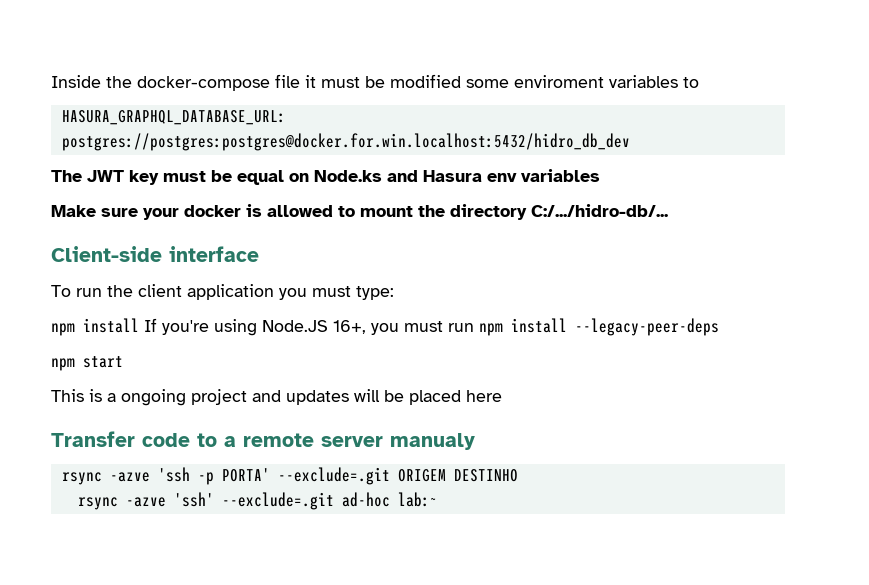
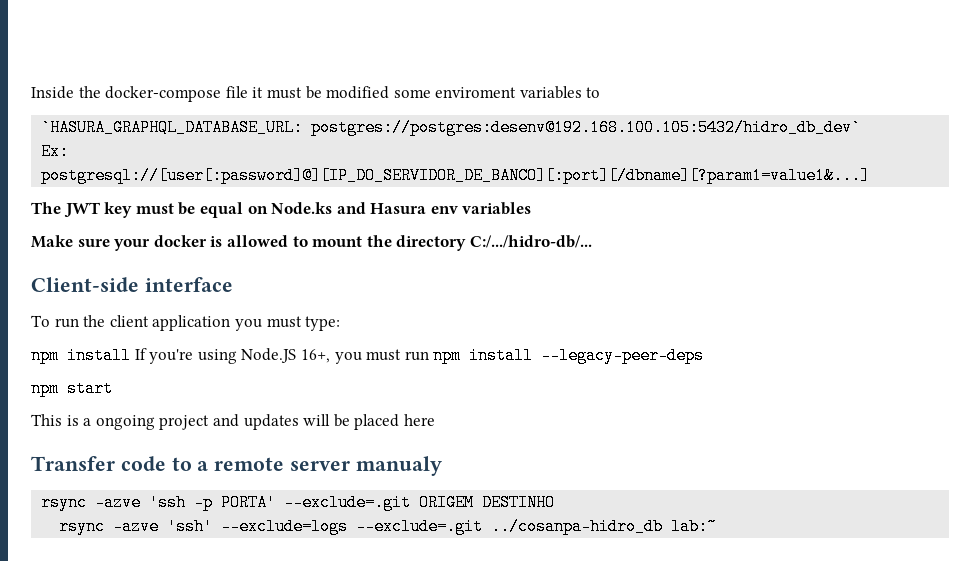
[61,110,286,125] [61,133,630,151] HASURA_GRAPHQL_DATABASE_URL: postgres://postgres:postgres@docker.for.win.localhost:5432/hidro_db_dev -> [41,119,862,136] [41,143,70,160] [41,167,871,184] `HASURA_GRAPHQL_DATABASE_URL: postgres://postgres:desenv@192.168.100.105:5432/hidro_db_dev` // Ex: // postgresql://[user[:password]@][IP_DO_SERVIDOR_DE_BANCO][:port][/dbname][?param1=value1&...]
[221,492,390,510] --exclude=.git ad-hoc -> [221,518,664,535] --exclude=logs --exclude=.git ../cosanpa-hidro_db

